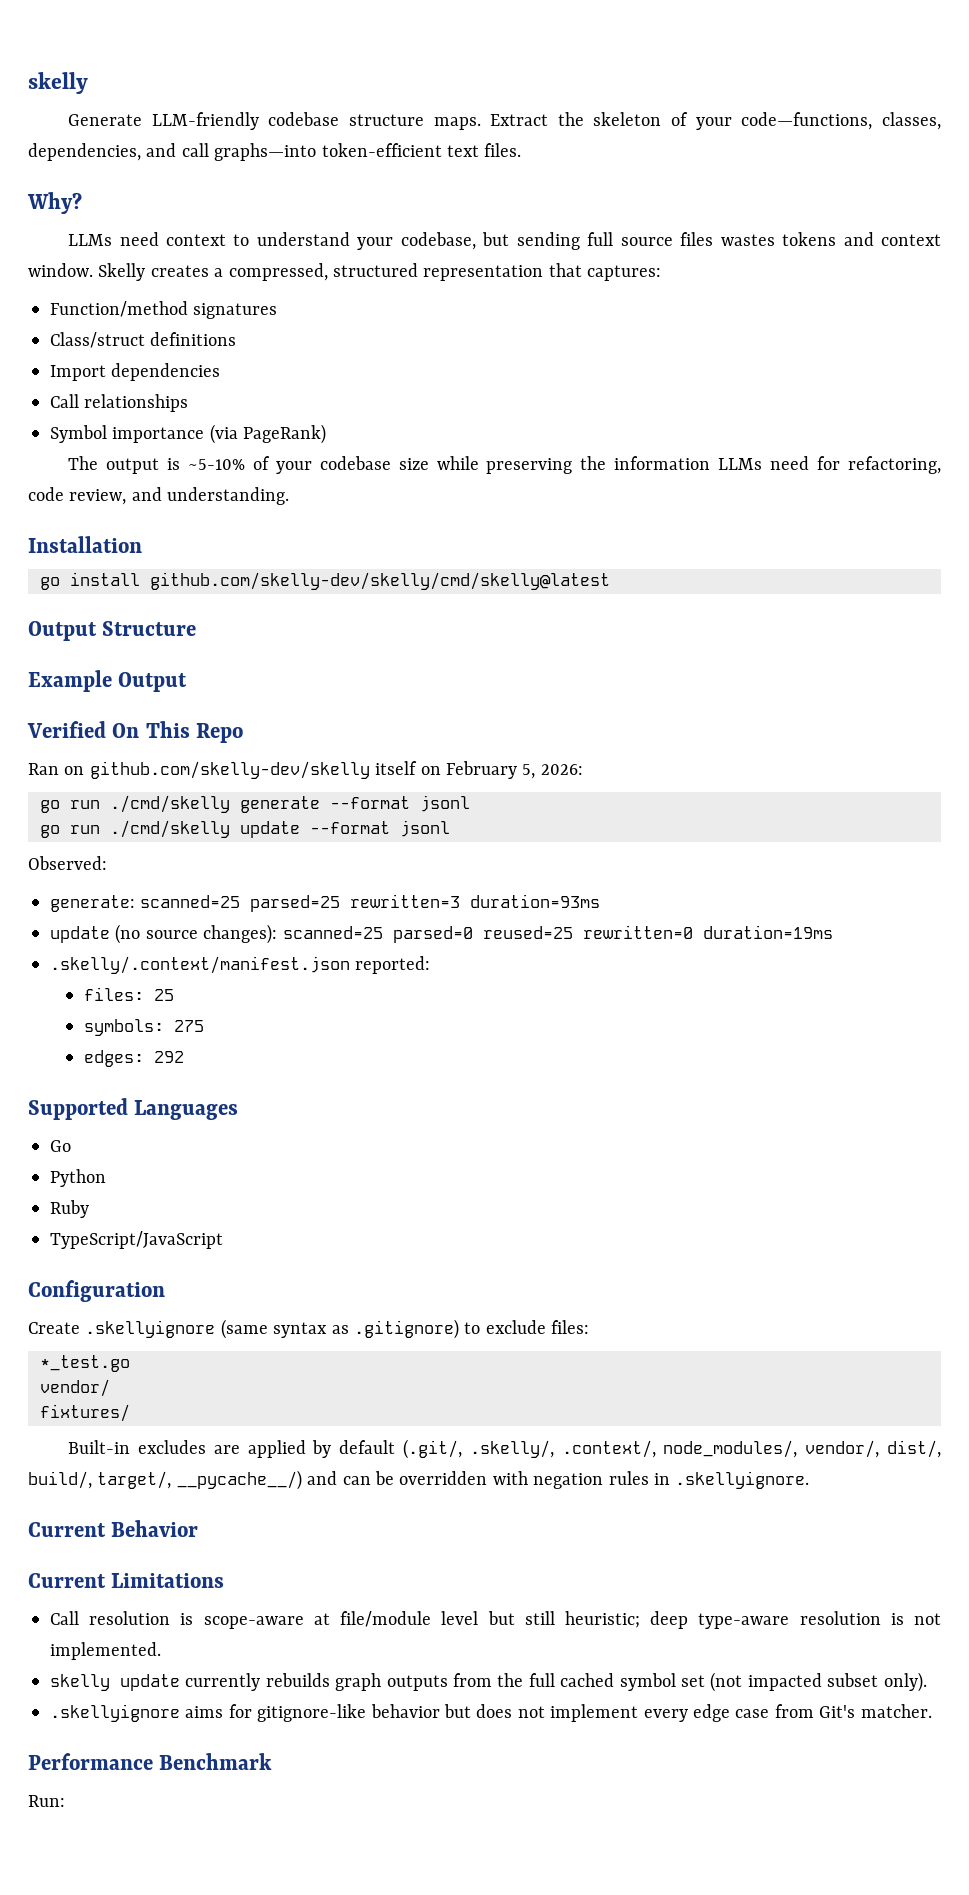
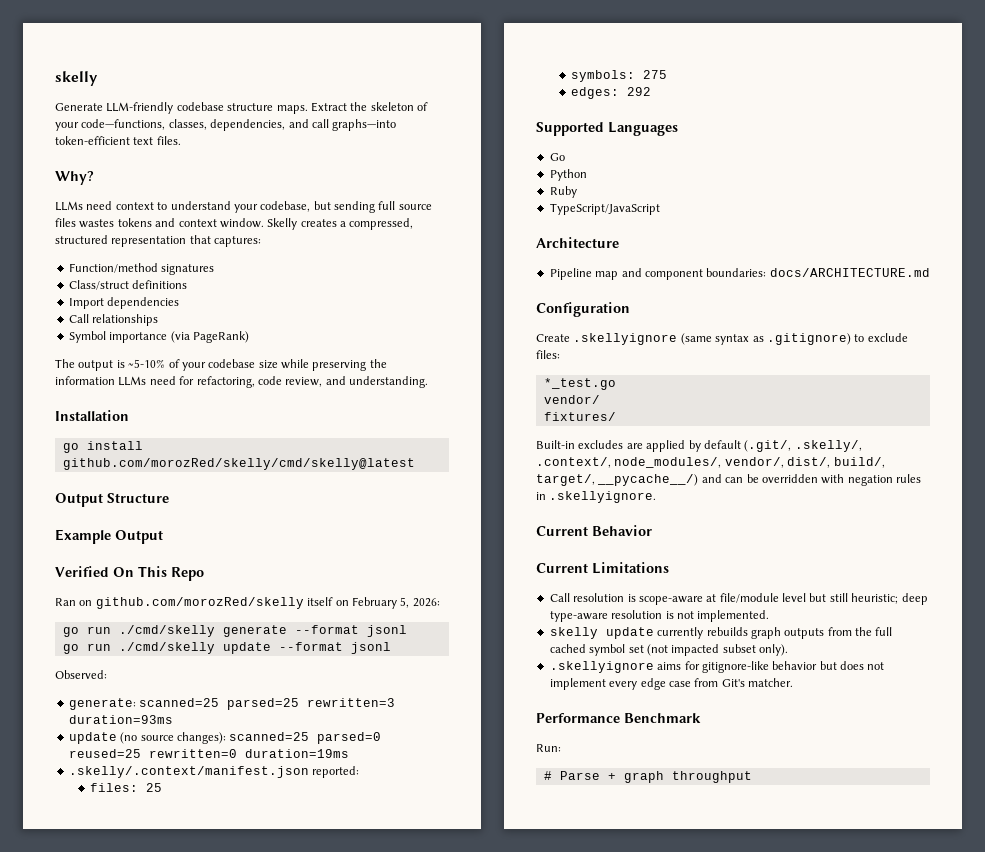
[150,572,610,590] github.com/skelly-dev/skelly/cmd/skelly@latest -> [62,458,415,470] github.com/morozRed/skelly/cmd/skelly@latest
[89,761,370,779] github.com/skelly-dev/skelly -> [95,597,304,609] github.com/morozRed/skelly
(223, 1240) none -> [536,237,619,248] [549,268,930,280] // Architecture // Pipeline map and component boundaries: docs/ARCHITECTURE.md
(65, 1801) none -> [543,771,752,783] // # Parse + graph throughput

